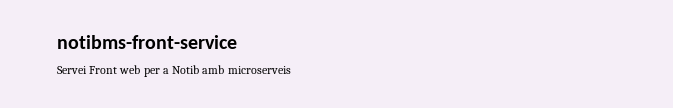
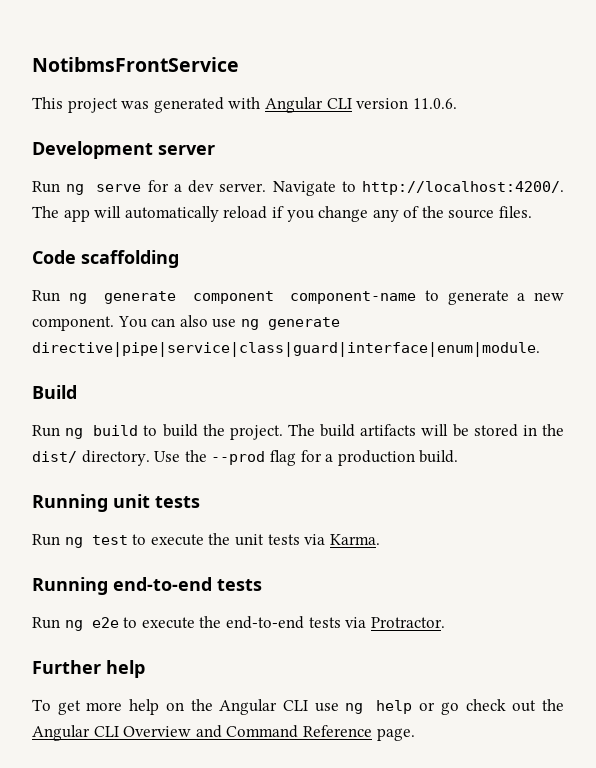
[57,35,237,49] [57,65,291,77] notibms-front-service // Servei Front web per a Notib amb microserveis -> [32,57,239,72] [32,97,457,113] [32,141,215,159] [32,180,564,196] [32,206,533,222] [32,250,179,268] [32,290,564,305] [32,315,340,331] [32,342,540,357] [32,385,77,399] [32,424,564,440] [32,450,459,466] [32,494,200,512] [32,533,380,548] [32,577,262,595] [32,616,445,631] [32,660,145,678] [32,699,564,715] [32,725,415,741] NotibmsFrontService // This project was generated with Angular CLI version 11.0.6. // Development server // Run ng serve for a dev server. Navigate to http://localhost:4200/. The app will automatically reload if you change any of the source files. // Code scaffolding // Run ng generate component component-name to generate a new component. You can also use ng generate directive|pipe|service|class|guard|interface|enum|module. // Build // Run ng build to build the project. The build artifacts will be stored in the dist/ directory. Use the --prod flag for a production build. // Running unit tests // Run ng test to execute the unit tests via Karma. // Running end-to-end tests // Run ng e2e to execute the end-to-end tests via Protractor. // Further help // To get more help on the Angular CLI use ng help or go check out the Angular CLI Overview and Command Reference page.

